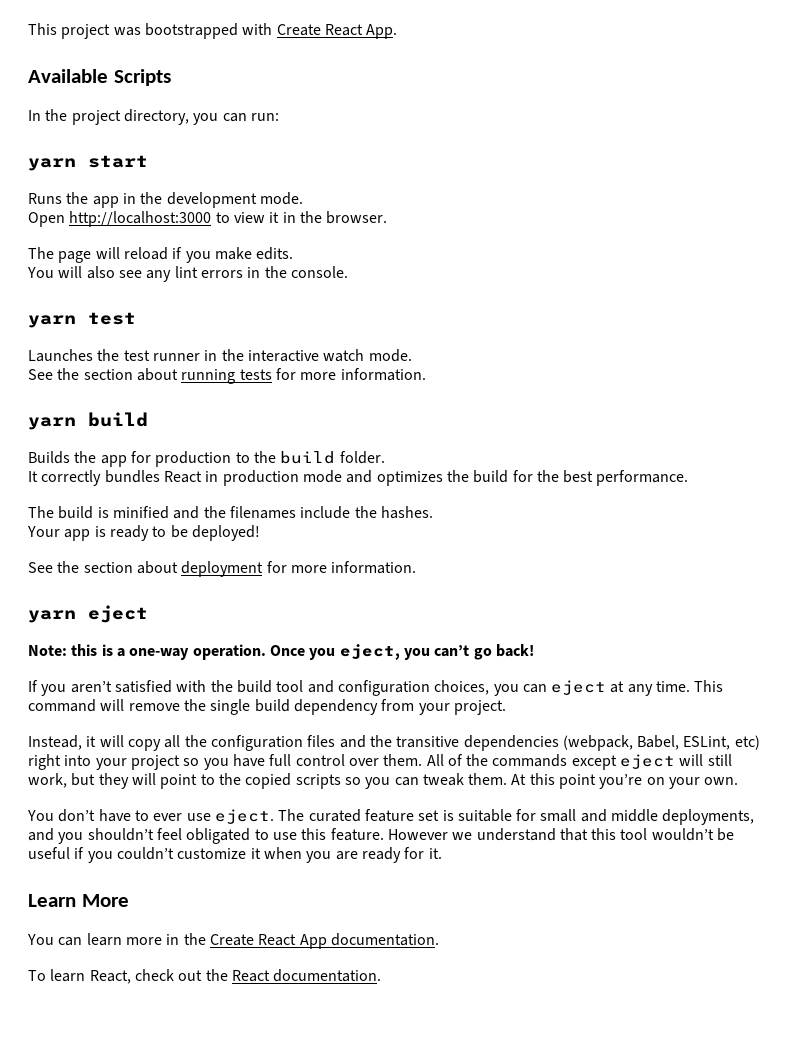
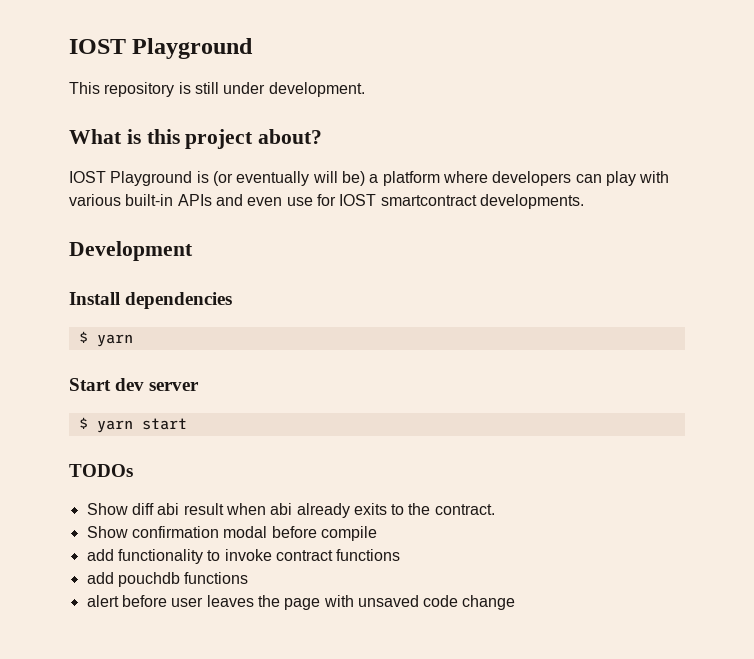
[28,23,398,39] [28,69,171,86] [28,109,279,125] [28,155,148,171] [28,192,303,208] [28,211,388,227] [28,247,294,263] [27,266,348,282] [28,312,136,328] [28,349,412,362] [28,368,426,384] [28,412,148,430] [28,451,385,467] [28,470,689,486] [28,506,433,519] [27,525,260,541] [28,561,417,577] [28,605,148,623] [28,644,534,660] [28,680,724,696] [28,699,506,715] [28,735,760,751] [28,754,732,770] [28,773,739,789] [27,809,755,825] [28,828,735,844] [28,847,442,863] [28,894,129,907] [27,933,439,949] [28,969,382,984] This project was bootstrapped with Create React App. // Available Scripts // In the project directory, you can run: // yarn start // Runs the app in the development mode. // Open http://localhost:3000 to view it in the browser. // The page will reload if you make edits. // You will also see any lint errors in the console. // yarn test // Launches the test runner in the interactive watch mode. // See the section about running tests for more information. // yarn build // Builds the app for production to the build folder. // It correctly bundles React in production mode and optimizes the build for the best performance. // The build is minified and the filenames include the hashes. // Your app is ready to be deployed! // See the section about deployment for more information. // yarn eject // Note: this is a one-way operation. Once you eject, you can’t go back! // If you aren’t satisfied with the build tool and configuration choices, you can eject at any time. This command will remove the single build dependency from your project. // Instead, it will copy all the configuration files and the transitive dependencies (webpack, Babel, ESLint, etc) right into your project so you have full control over them. All of the commands except eject will still work, but they will point to the copied scripts so you can tweak them. At this point you’re on your own. // You don’t have to ever use eject. The curated feature set is suitable for small and middle deployments, and you shouldn’t feel obligated to use this feature. However we understand that this tool wouldn’t be useful if you couldn’t customize it when you are ready for it. // Learn More // You can learn more in the Create React App documentation. // To learn React, check out the React documentation. -> [69,38,254,59] [69,82,365,97] [69,129,323,149] [69,171,670,186] [69,194,584,209] [69,241,193,261] [69,292,233,309] [78,331,133,347] [69,378,200,391] [78,417,187,433] [69,464,133,477] [86,503,495,518] [86,526,377,541] [86,549,401,564] [86,572,249,587] [86,595,516,610] IOST Playground // This repository is still under development. // What is this project about? // IOST Playground is (or eventually will be) a platform where developers can play with various built-in APIs and even use for IOST smartcontract developments. // Development // Install dependencies // $ yarn // Start dev server // $ yarn start // TODOs // Show diff abi result when abi already exits to the contract. // Show confirmation modal before compile // add functionality to invoke contract functions // add pouchdb functions // alert before user leaves the page with unsaved code change

